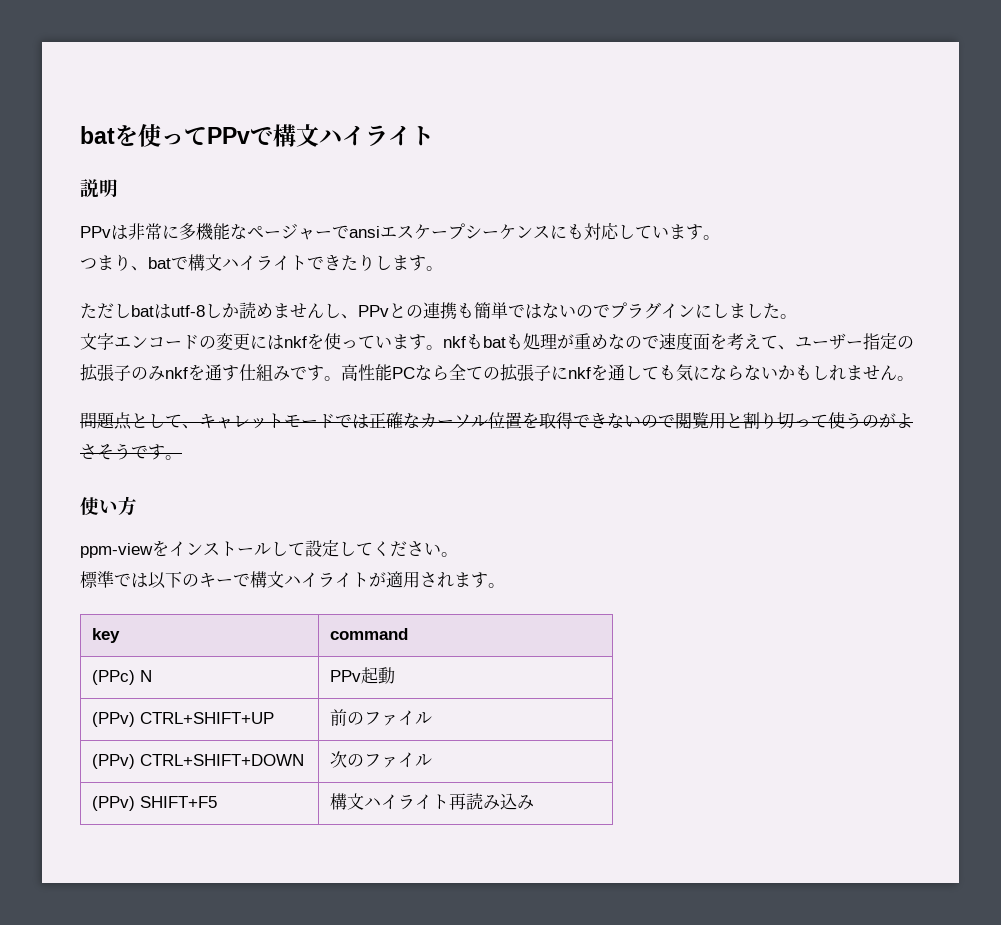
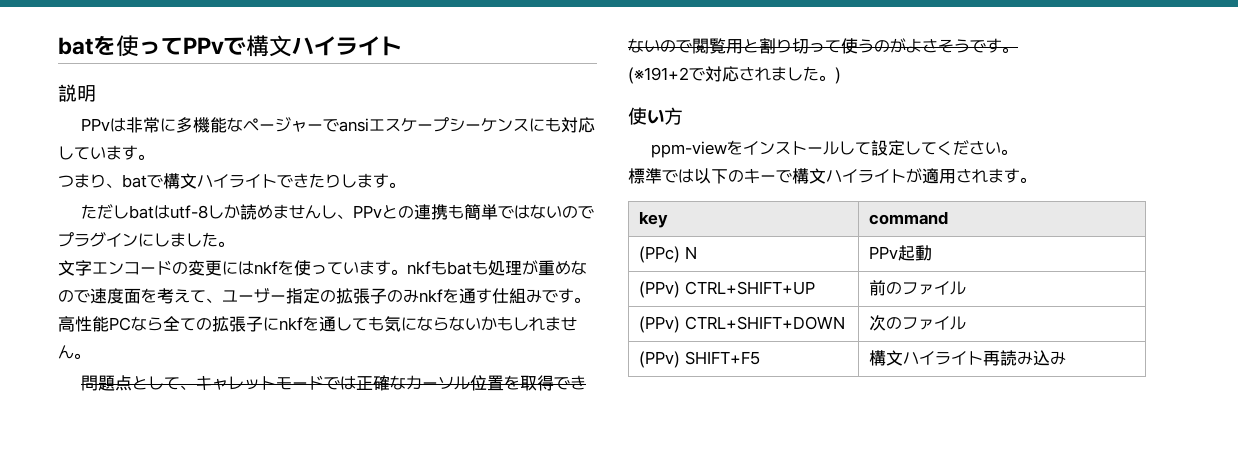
(182, 457) none -> [628,66,841,84] // (※191+2で対応されました。)

